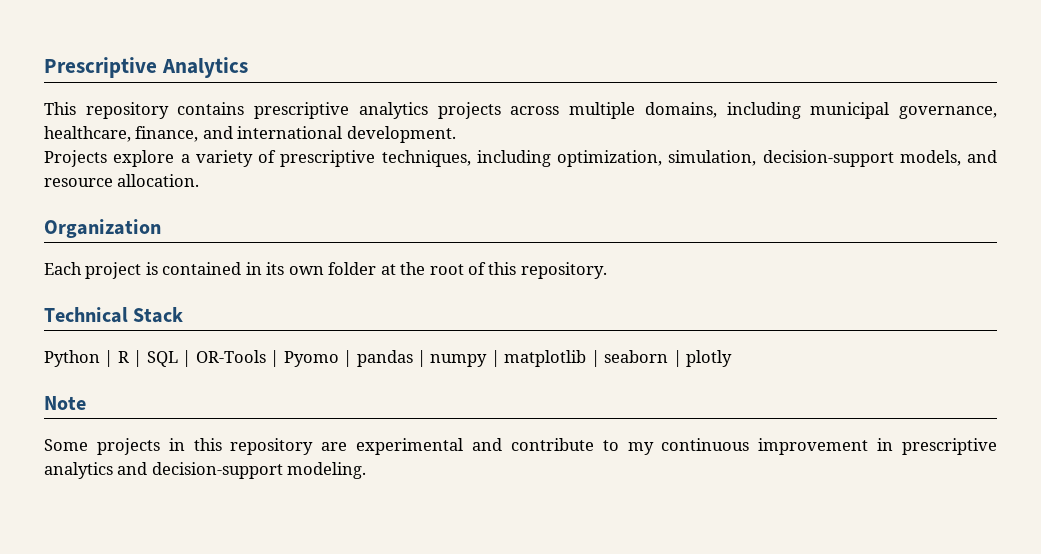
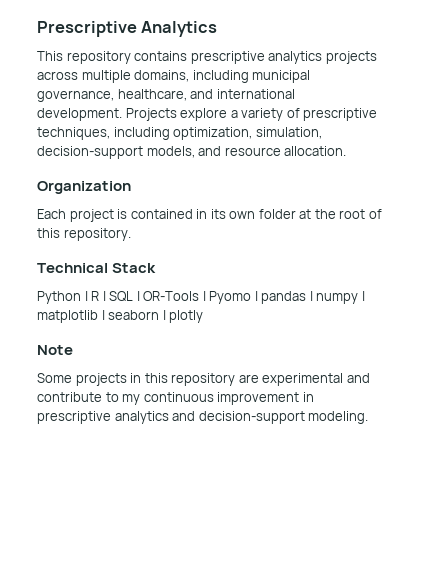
[135,126,199,142] finance, -> (187, 95) none
(456, 134) // -> (122, 114) none

